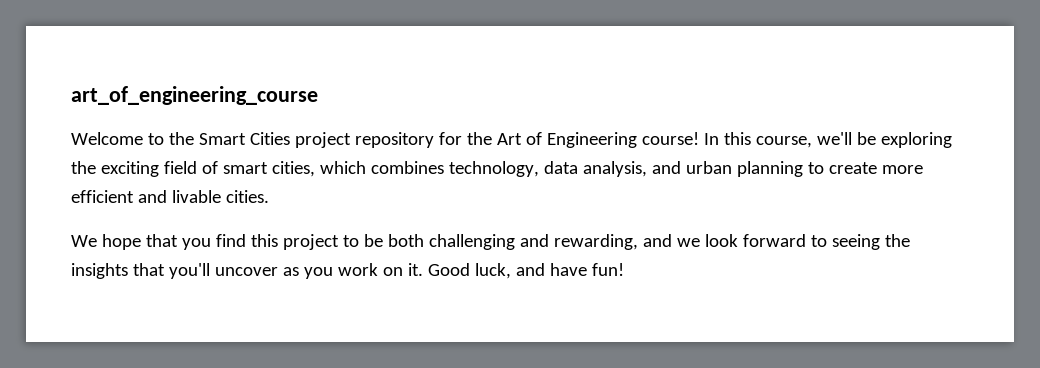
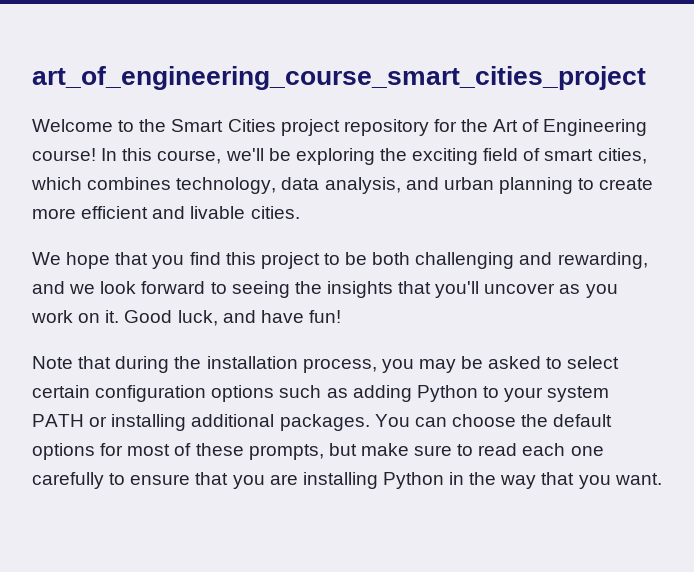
[71,86,318,105] art_of_engineering_course -> [32,66,646,90] art_of_engineering_course_smart_cities_project
(624, 269) none -> [32,356,620,373] [32,385,610,402] [32,414,613,431] [32,443,604,460] [32,472,662,489] // Note that during the installation process, you may be asked to select certain configuration options such as adding Python to your system PATH or installing additional packages. You can choose the default options for most of these prompts, but make sure to read each one carefully to ensure that you are installing Python in the way that you want.

